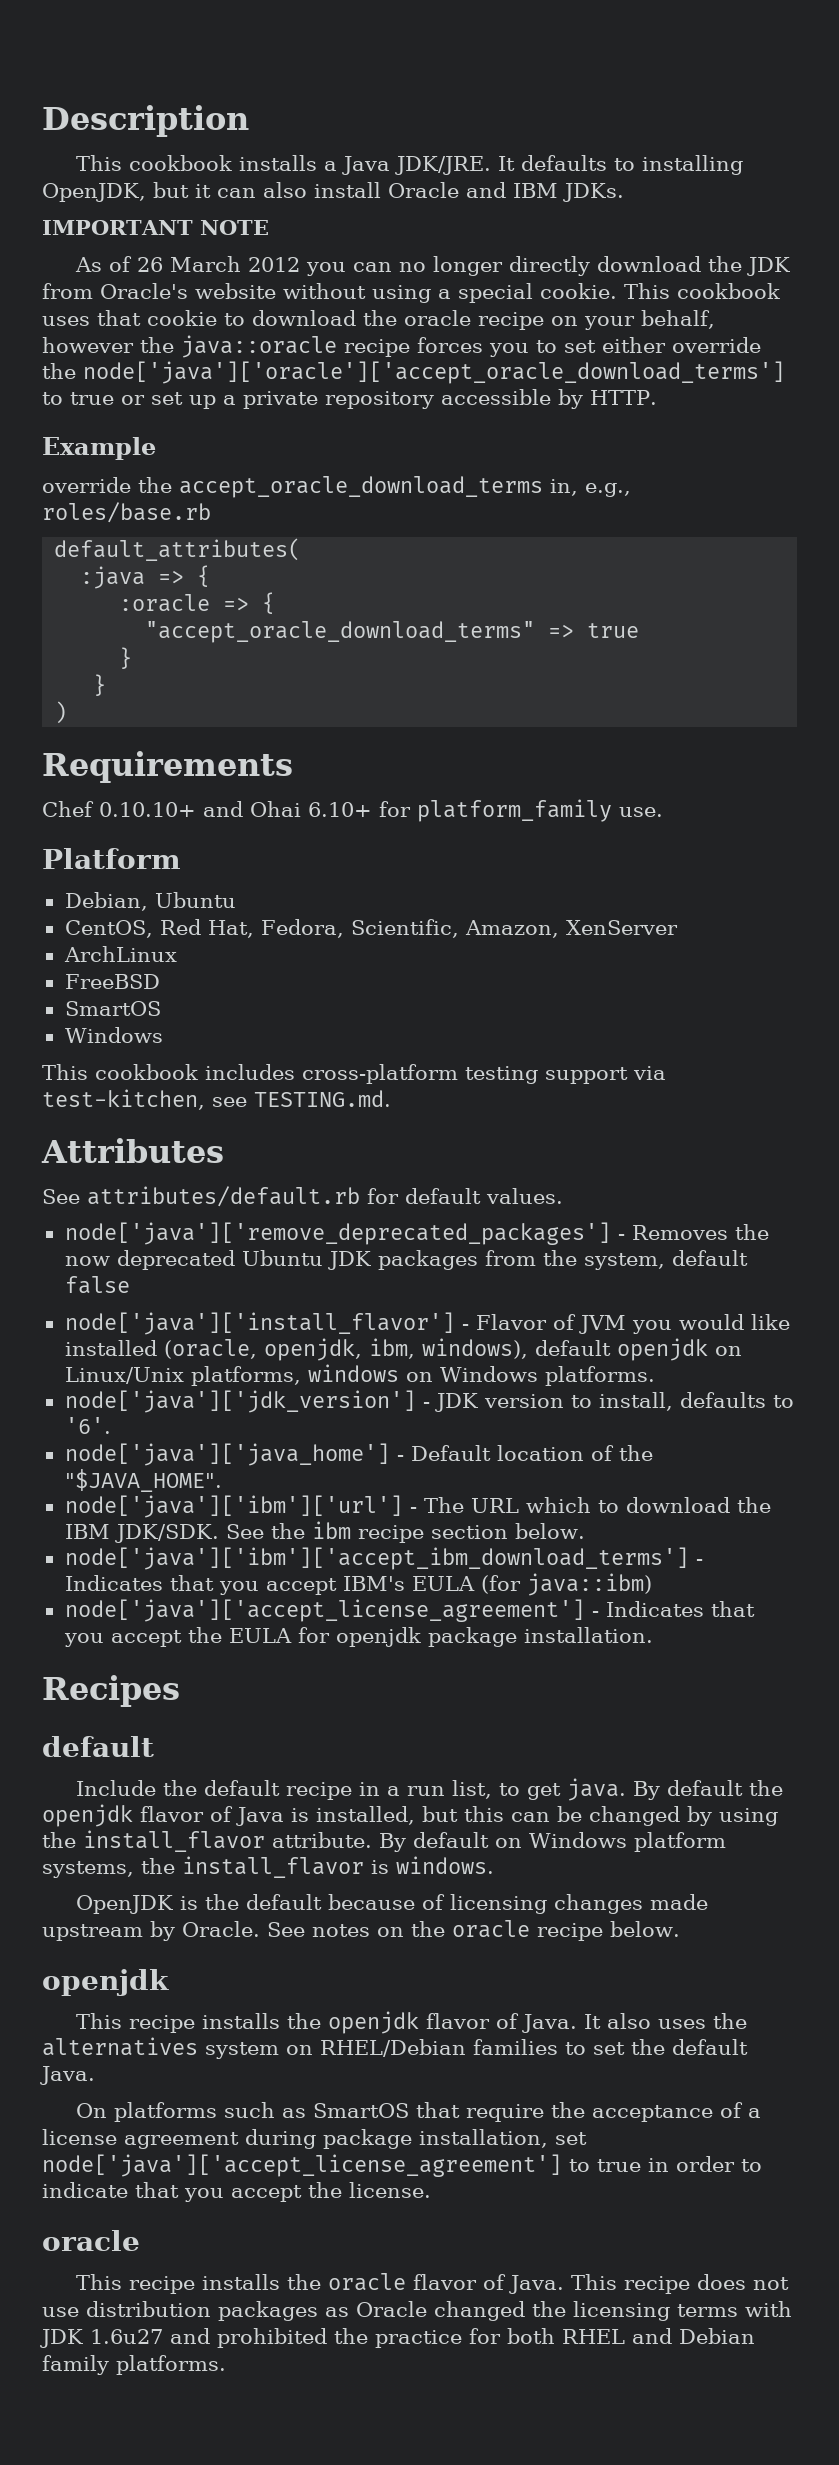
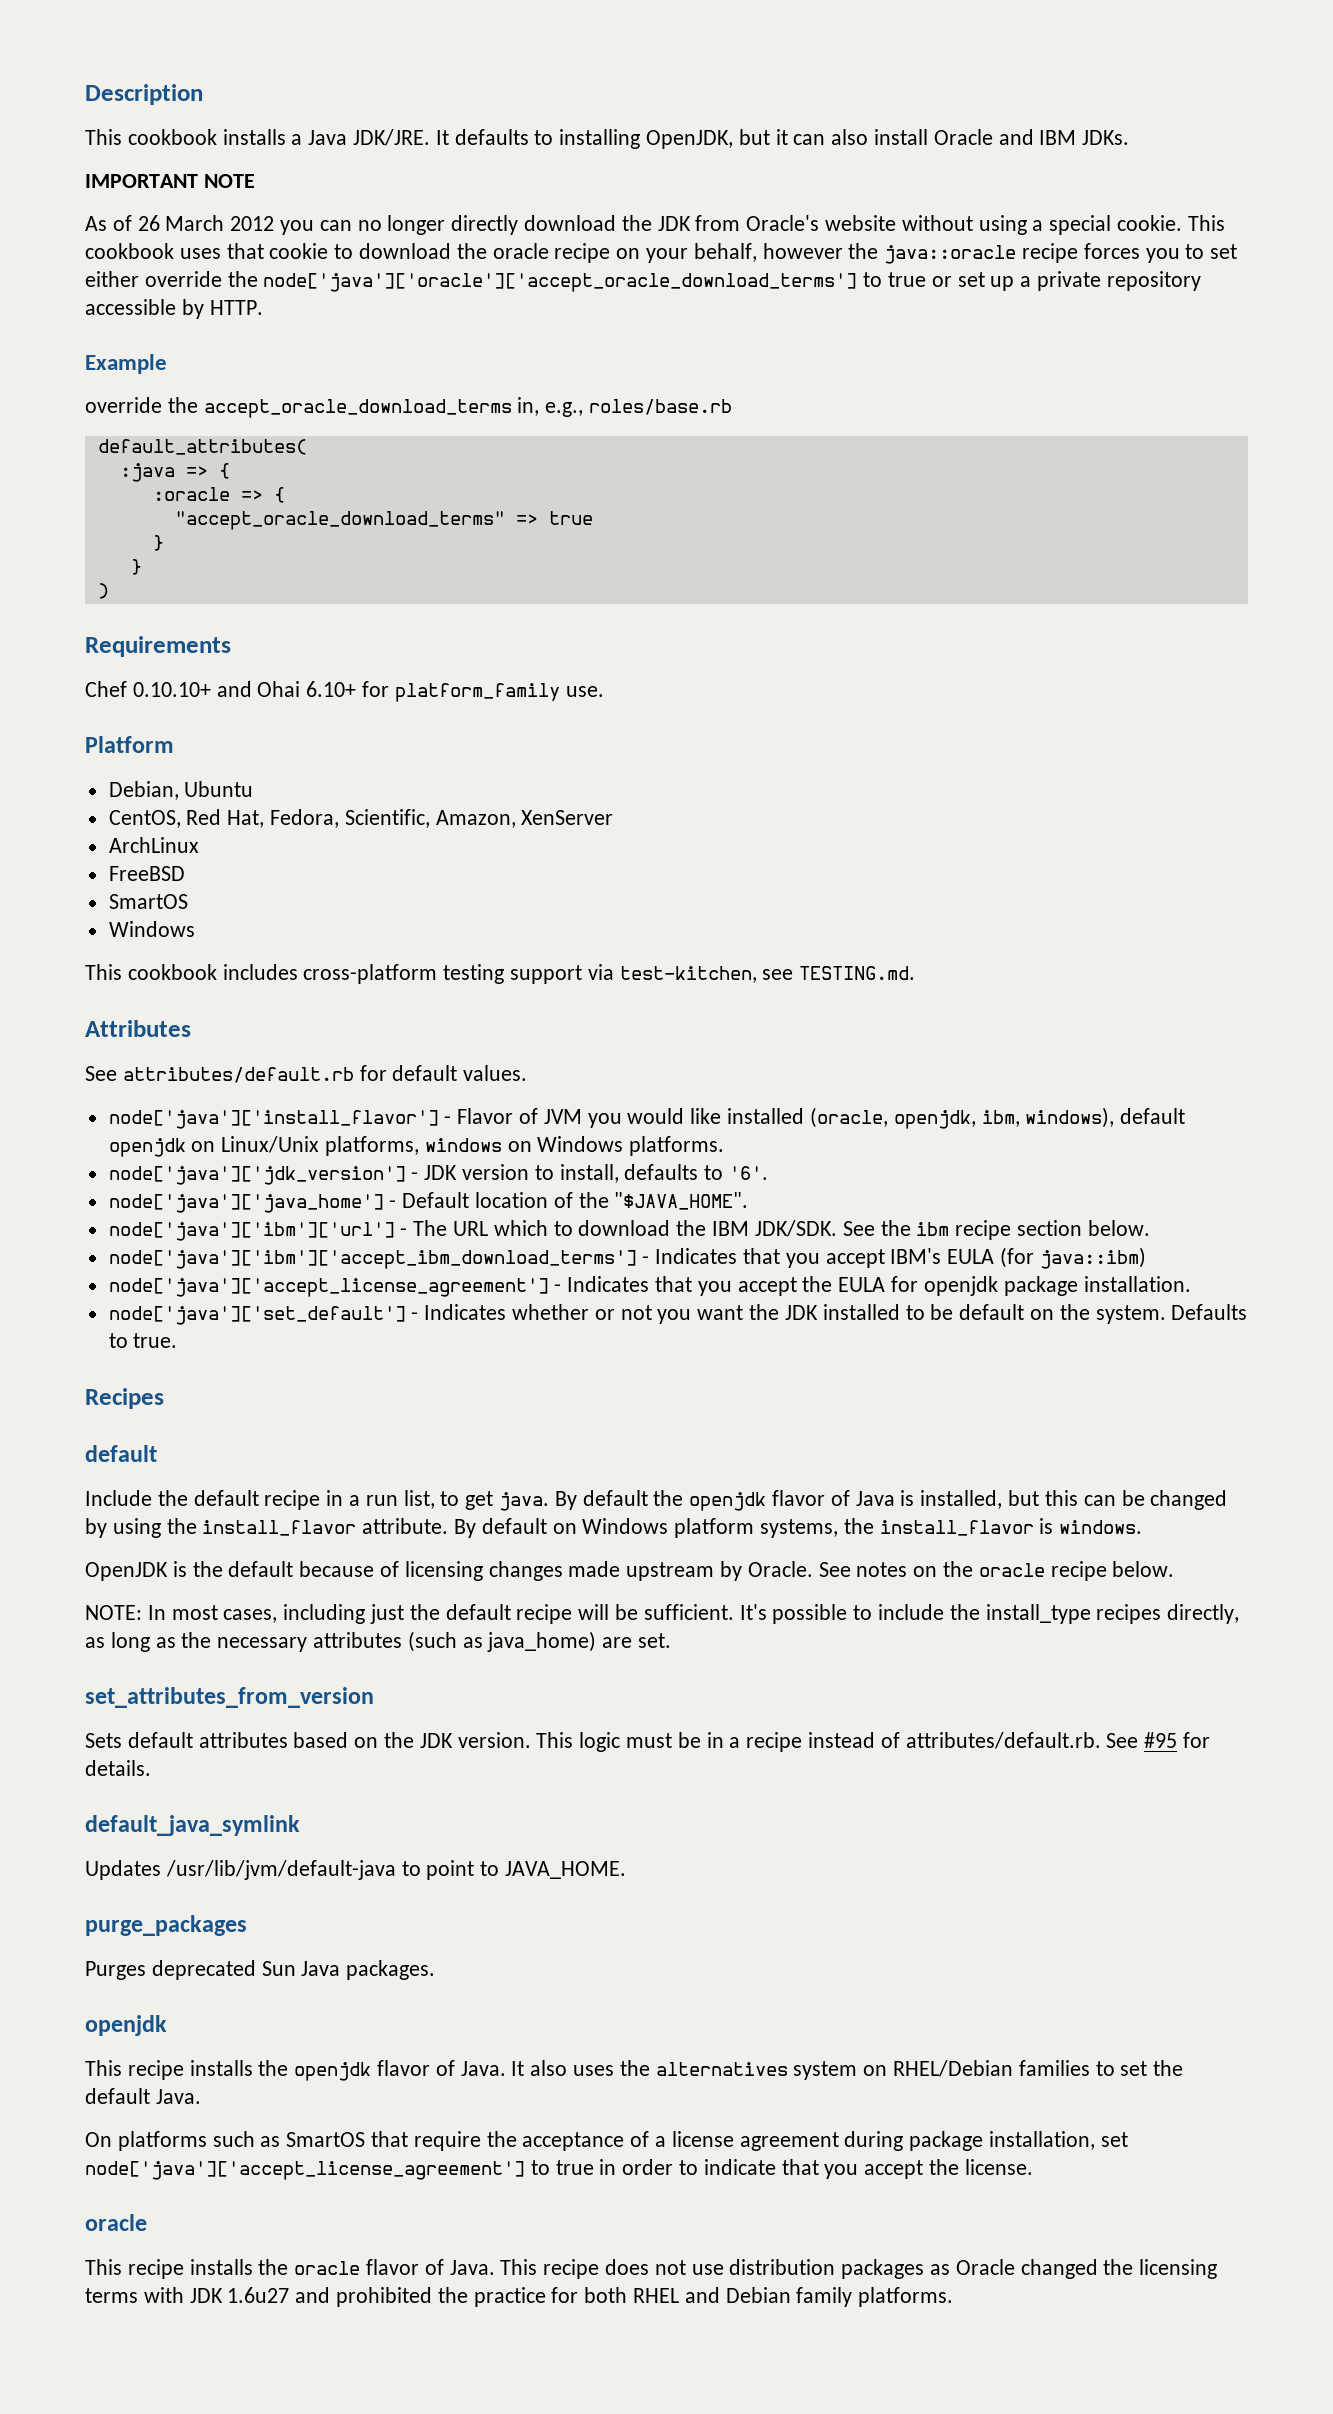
[64,1222,769,1245] [64,1250,748,1270] [64,1276,130,1294] // node['java']['remove_deprecated_packages'] - Removes the now deprecated Ubuntu JDK packages from the system, default false -> (528, 1073) none
(653, 1635) none -> [108,1304,1248,1325] [108,1333,178,1348] // node['java']['set_default'] - Indicates whether or not you want the JDK installed to be default on the system. Defaults to true.
(680, 1929) none -> [85,1604,1240,1624] [85,1631,672,1652] [85,1687,374,1708] [85,1732,1211,1752] [85,1760,151,1776] [85,1815,300,1836] [85,1860,627,1880] [85,1915,247,1936] [85,1960,436,1980] // NOTE: In most cases, including just the default recipe will be sufficient. It's possible to include the install_type recipes directly, as long as the necessary attributes (such as java_home) are set. // set_attributes_from_version // Sets default attributes based on the JDK version. This logic must be in a recipe instead of attributes/default.rb. See #95 for details. // default_java_symlink // Updates /usr/lib/jvm/default-java to point to JAVA_HOME. // purge_packages // Purges deprecated Sun Java packages.

